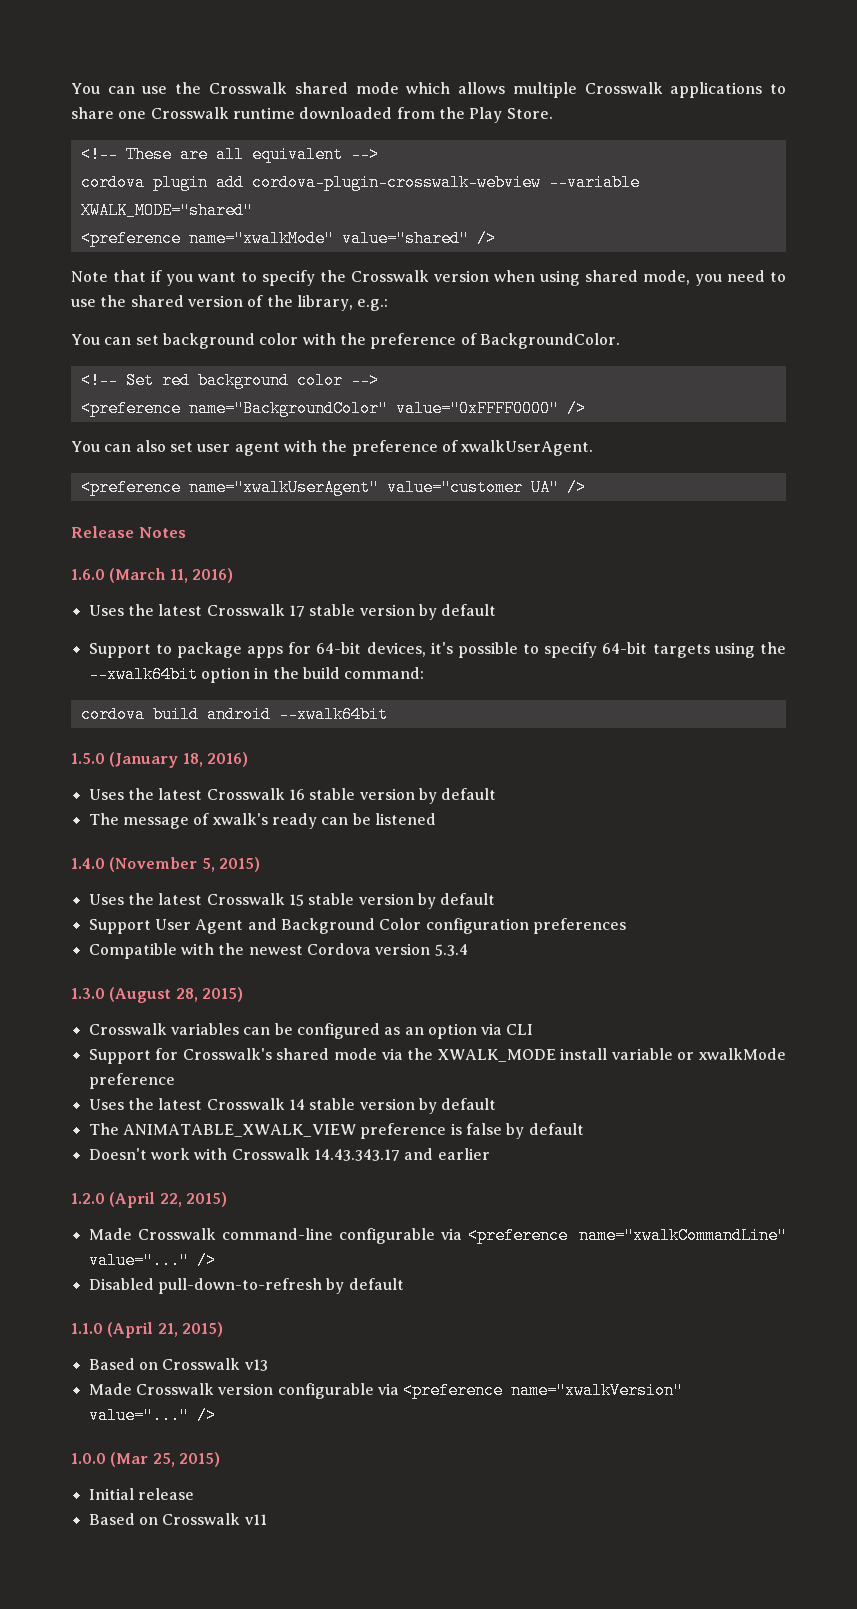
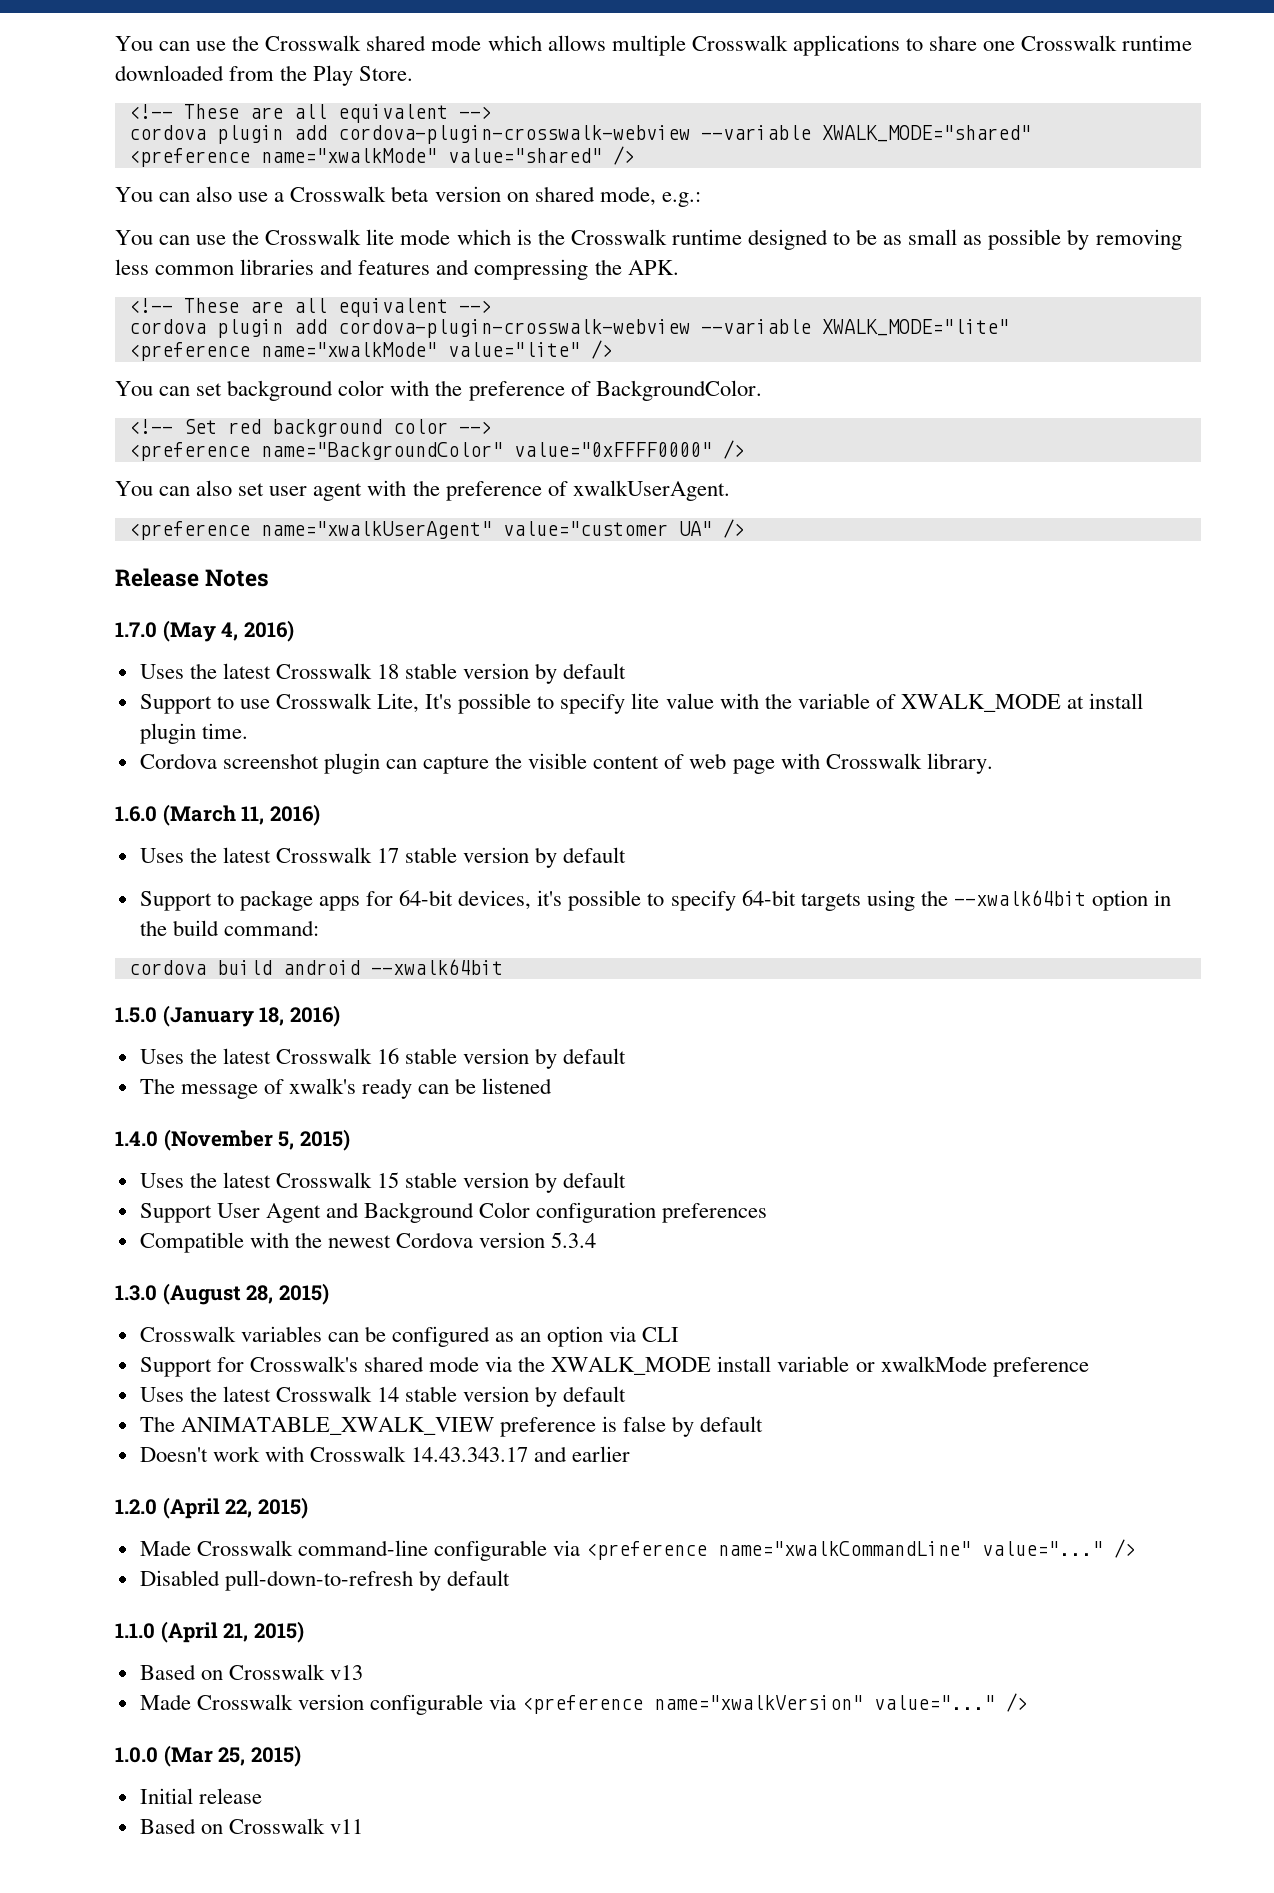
[71,270,786,286] [71,295,389,311] Note that if you want to specify the Crosswalk version when using shared mode, you need to use the shared version of the library, e.g.: -> [115,186,701,207] [115,229,1182,250] [115,259,679,280] [128,298,492,317] [128,319,1009,338] [128,340,613,361] You can also use a Crosswalk beta version on shared mode, e.g.: // You can use the Crosswalk lite mode which is the Crosswalk runtime designed to be as small as possible by removing less common libraries and features and compressing the APK. // <!-- These are all equivalent --> // cordova plugin add cordova-plugin-crosswalk-webview --variable XWALK_MODE="lite" // <preference name="xwalkMode" value="lite" />
(186, 532) none -> [115,620,294,642] [139,663,627,684] [139,693,1144,714] [139,723,248,744] [139,753,993,774] // 1.7.0 (May 4, 2016) // Uses the latest Crosswalk 18 stable version by default // Support to use Crosswalk Lite, It's possible to specify lite value with the variable of XWALK_MODE at install plugin time. // Cordova screenshot plugin can capture the visible content of web page with Crosswalk library.

